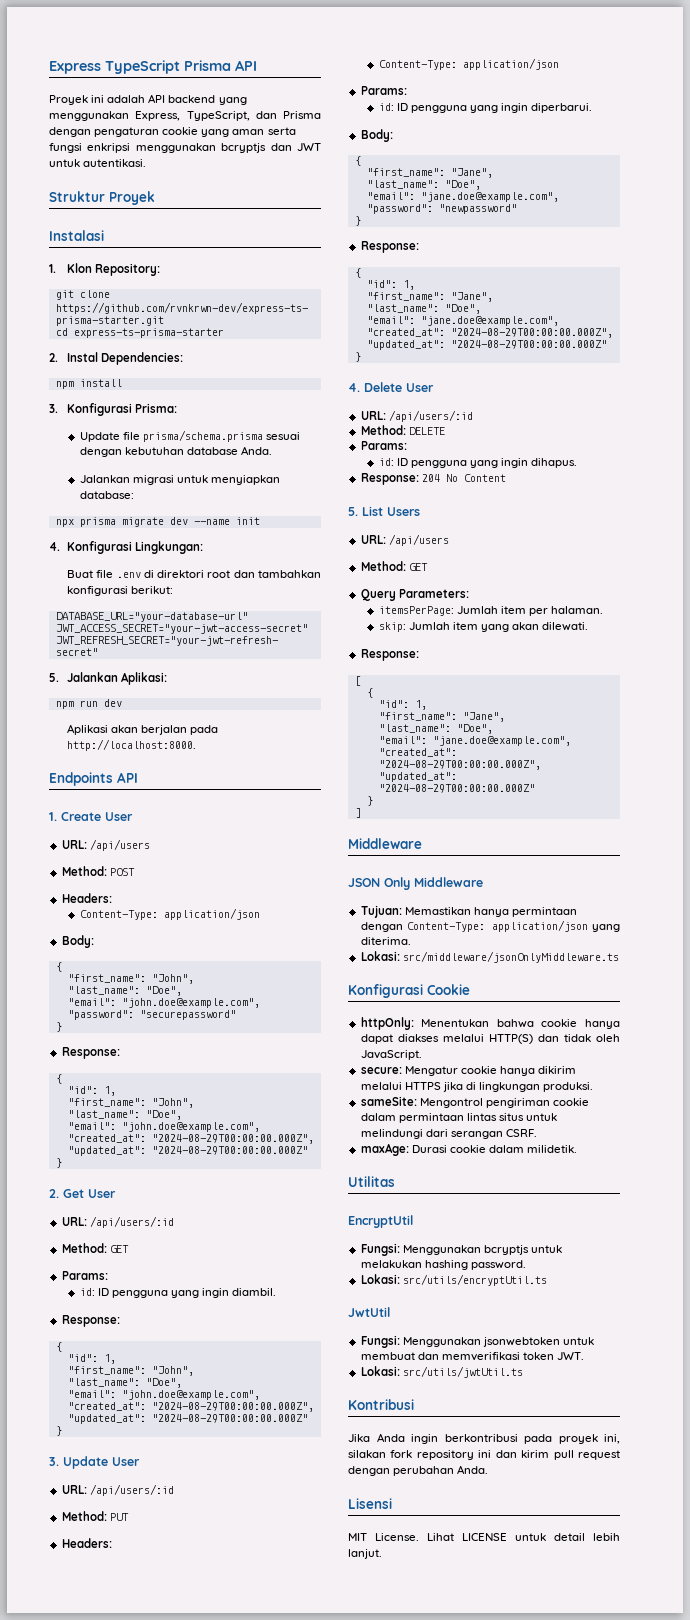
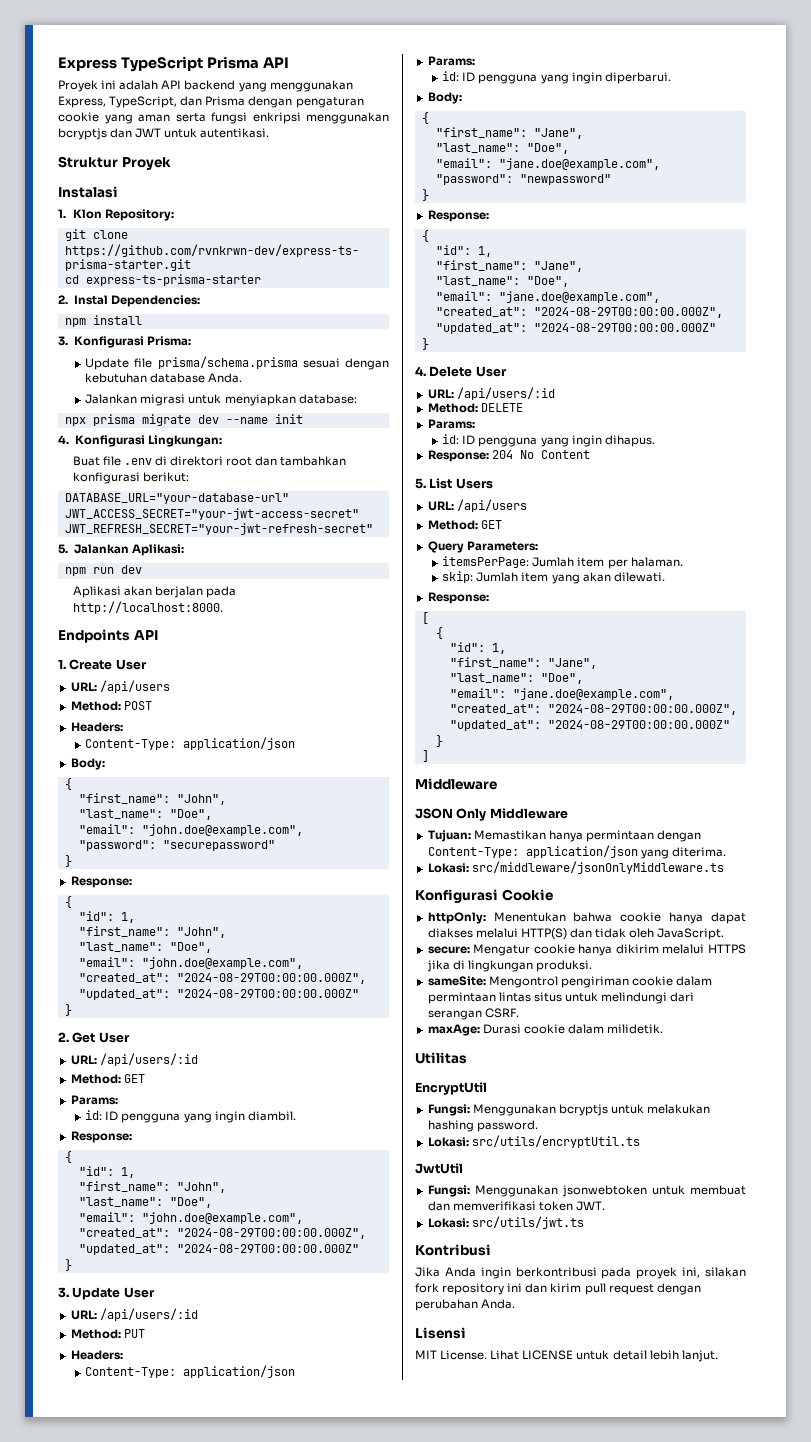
[402,1366,523,1378] src/utils/jwtUtil.ts -> [471,1216,584,1229] src/utils/jwt.ts

